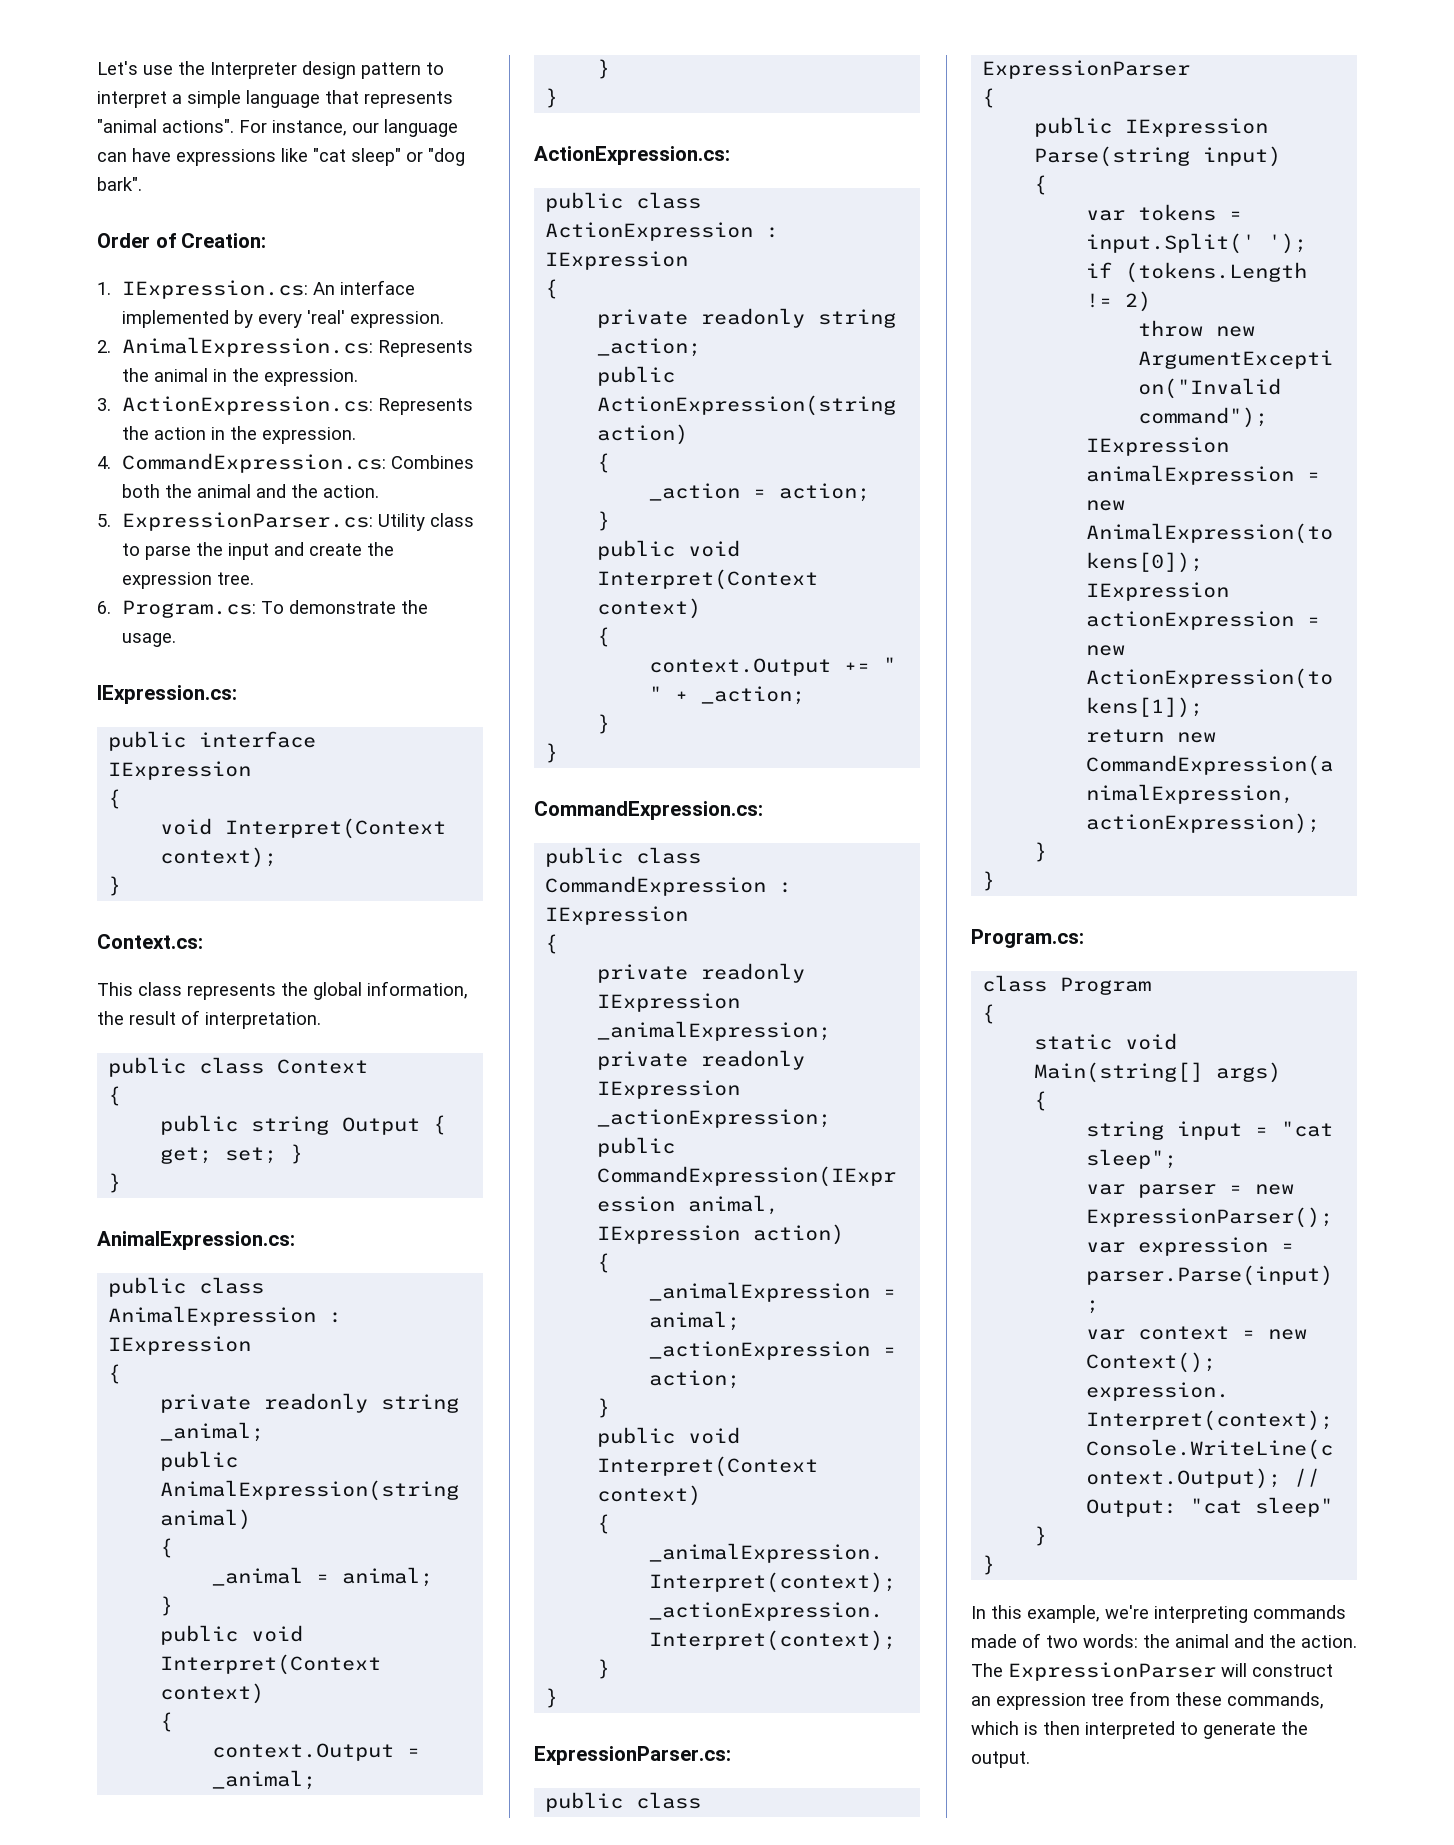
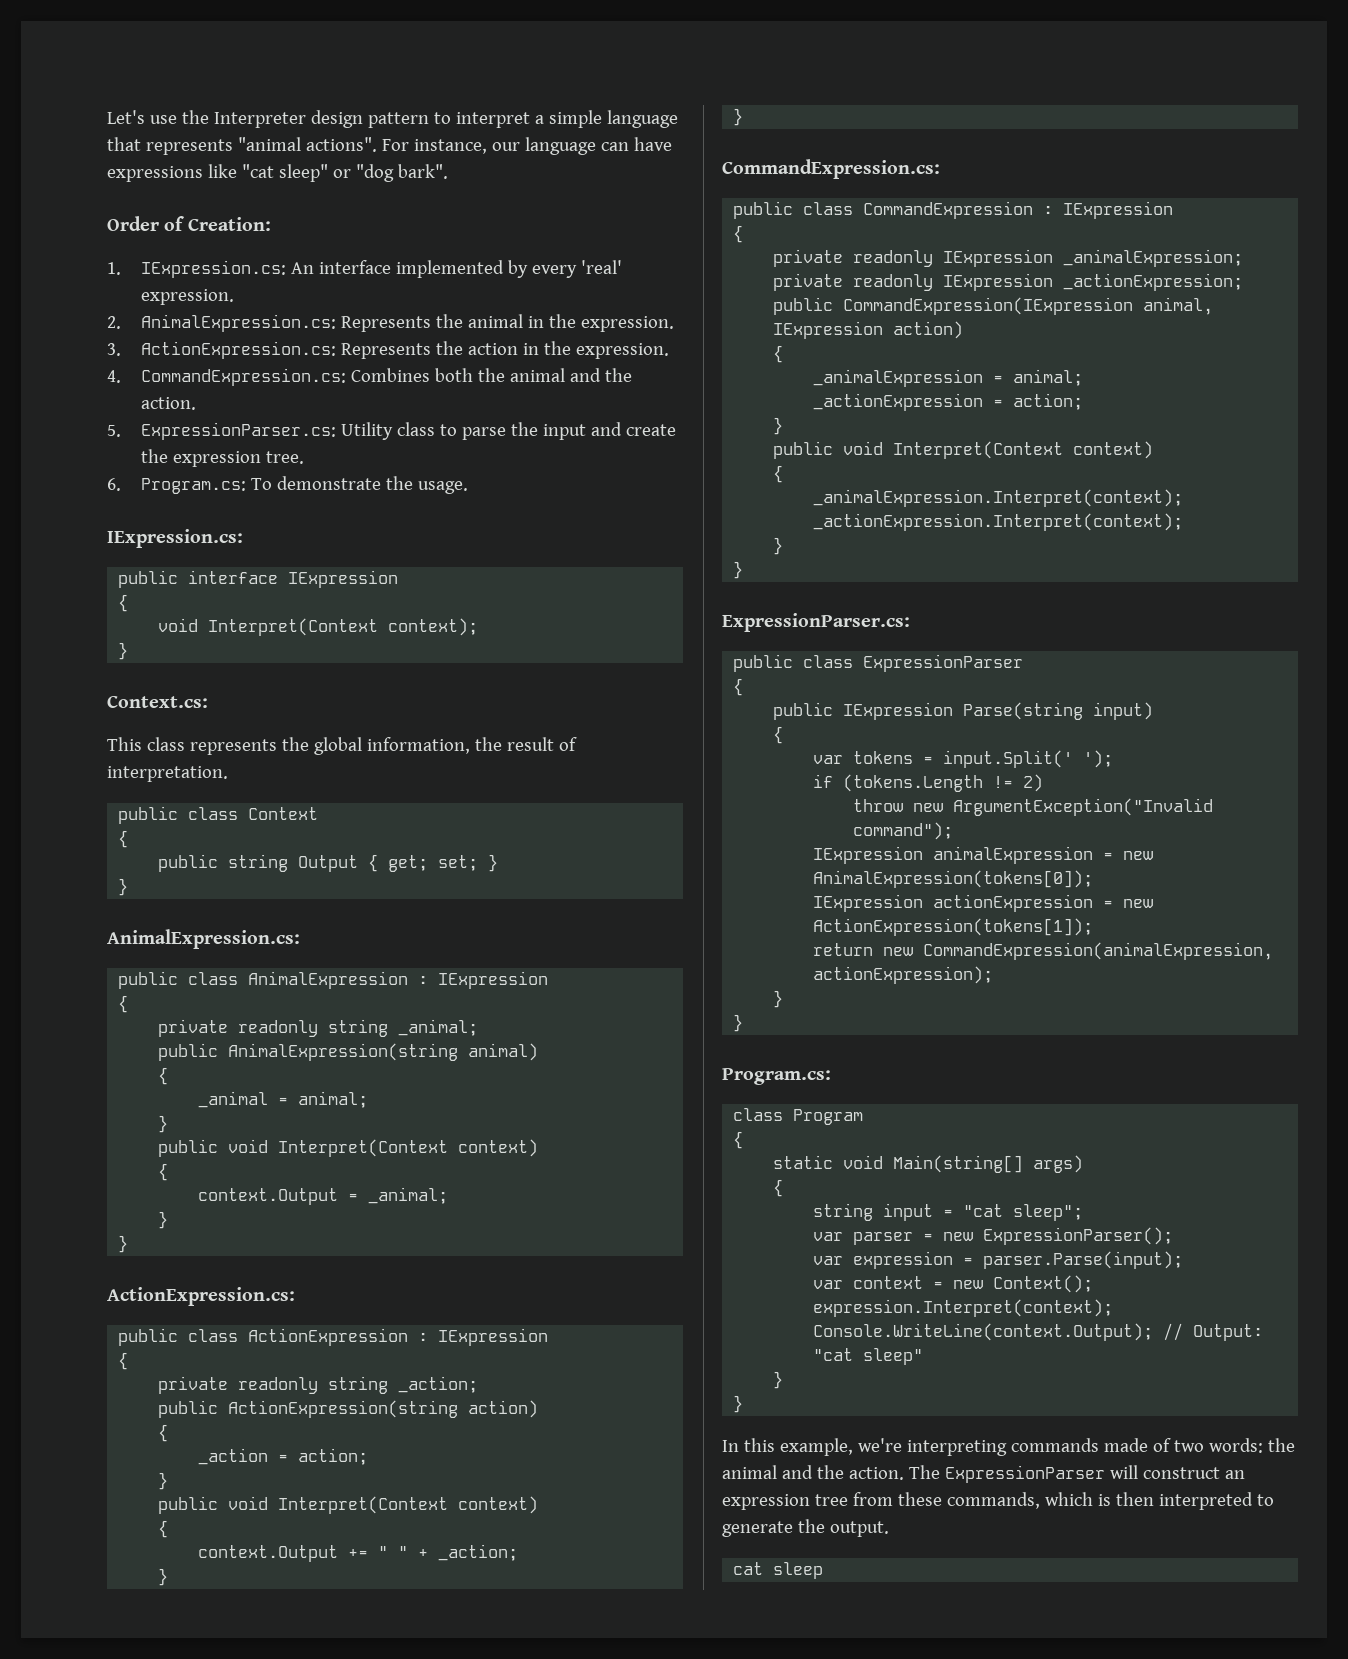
(1030, 1759) none -> [733,1562,824,1579] // cat sleep

